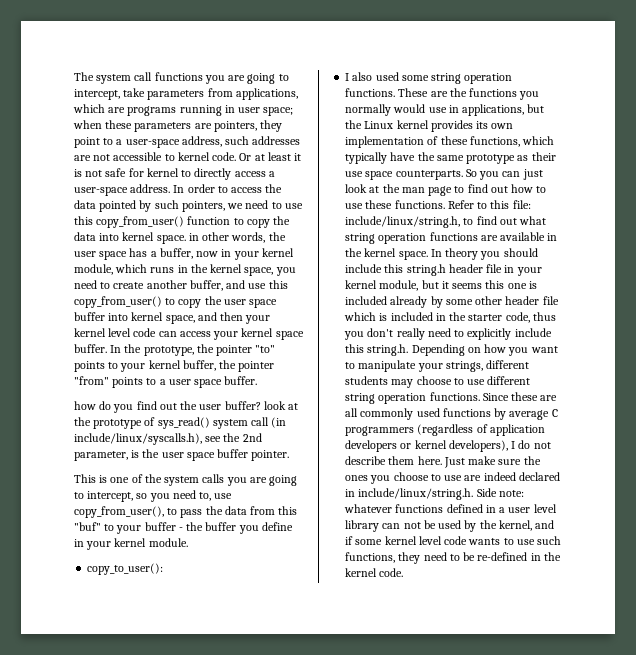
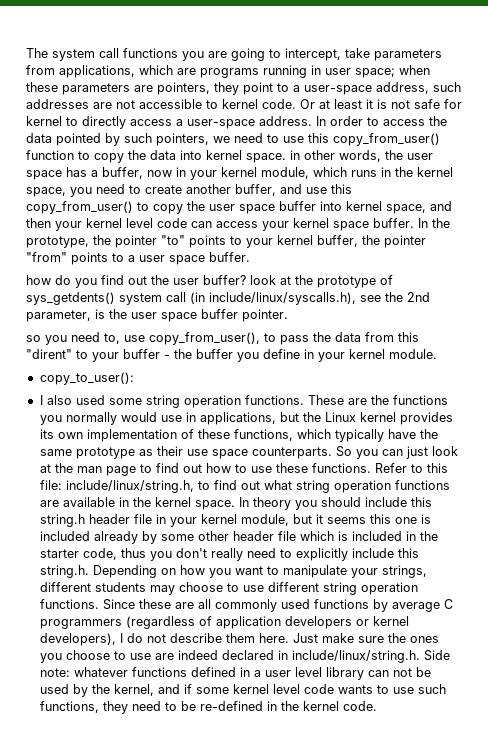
[157,417,210,429] sys_read() -> [26,292,115,305] sys_getdents()
[74,474,298,486] [74,491,134,502] This is one of the system calls you are going to intercept, -> (288, 315) none
[74,522,101,531] "buf" -> [26,349,72,359] "dirent"

